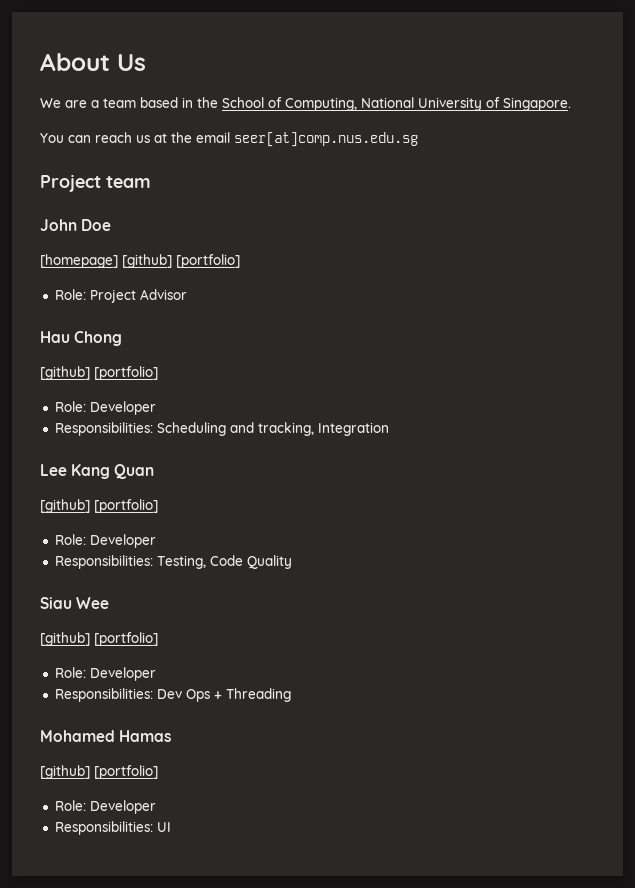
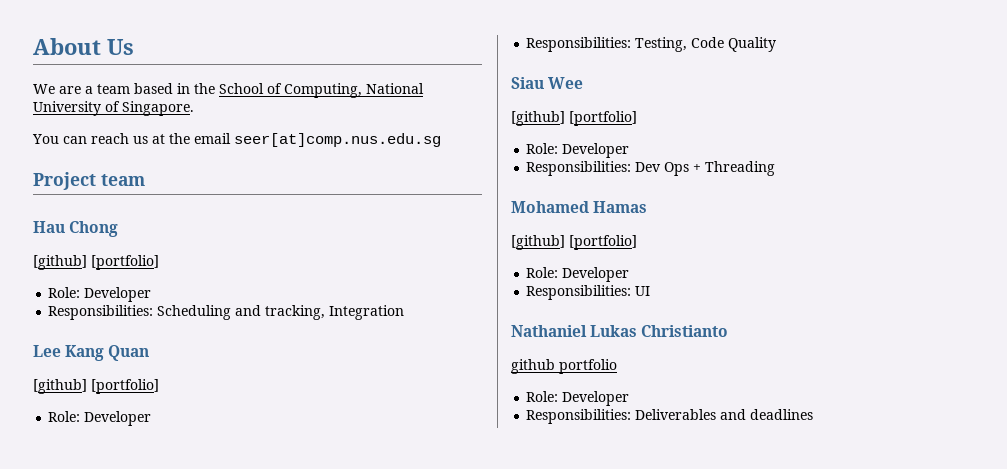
[40,219,112,231] [40,254,240,268] [54,289,187,303] // John Doe // [homepage] [github] [portfolio] // Role: Project Advisor -> (145, 180) none
(171, 827) none -> [511,325,729,337] [511,359,617,374] [526,391,630,406] [526,409,814,424] // Nathaniel Lukas Christianto // github portfolio // Role: Developer // Responsibilities: Deliverables and deadlines

